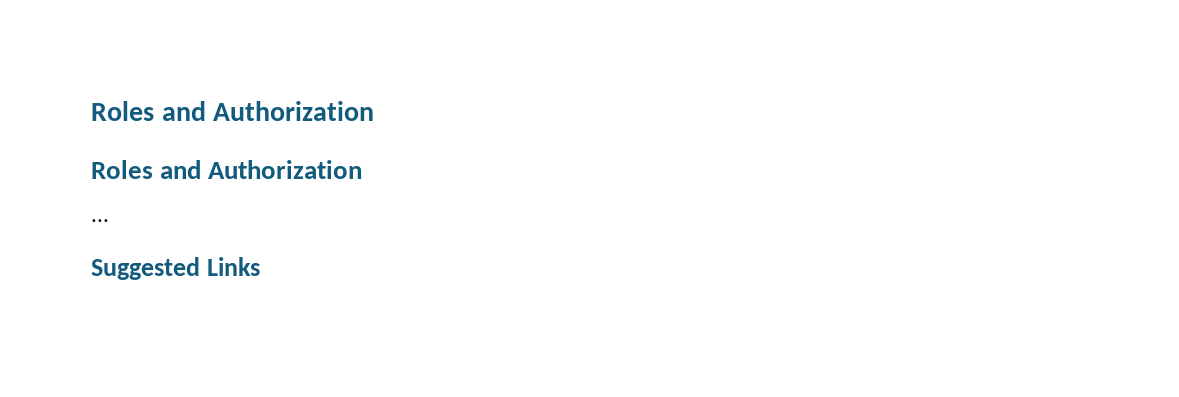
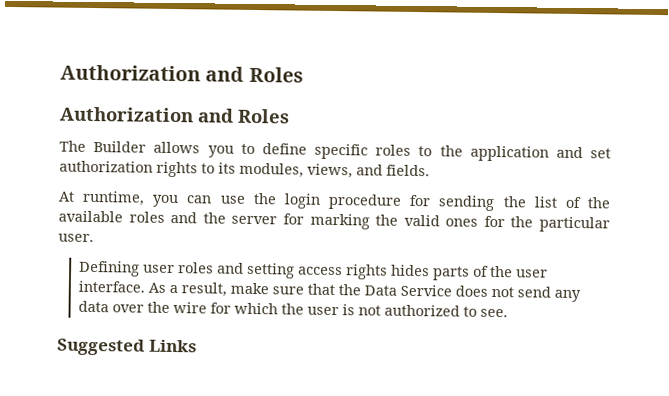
[91,101,375,121] [91,160,363,179] [91,219,109,222] Roles and Authorization // Roles and Authorization // ... -> [60,64,304,83] [59,106,290,124] [59,140,612,162] [59,160,430,179] [58,190,611,211] [58,210,610,233] [58,233,94,243] [79,260,549,281] [78,280,582,303] [78,300,509,318] Authorization and Roles // Authorization and Roles // The Builder allows you to define specific roles to the application and set authorization rights to its modules, views, and fields. // At runtime, you can use the login procedure for sending the list of the available roles and the server for marking the valid ones for the particular user. // Defining user roles and setting access rights hides parts of the user interface. As a result, make sure that the Data Service does not send any data over the wire for which the user is not authorized to see.

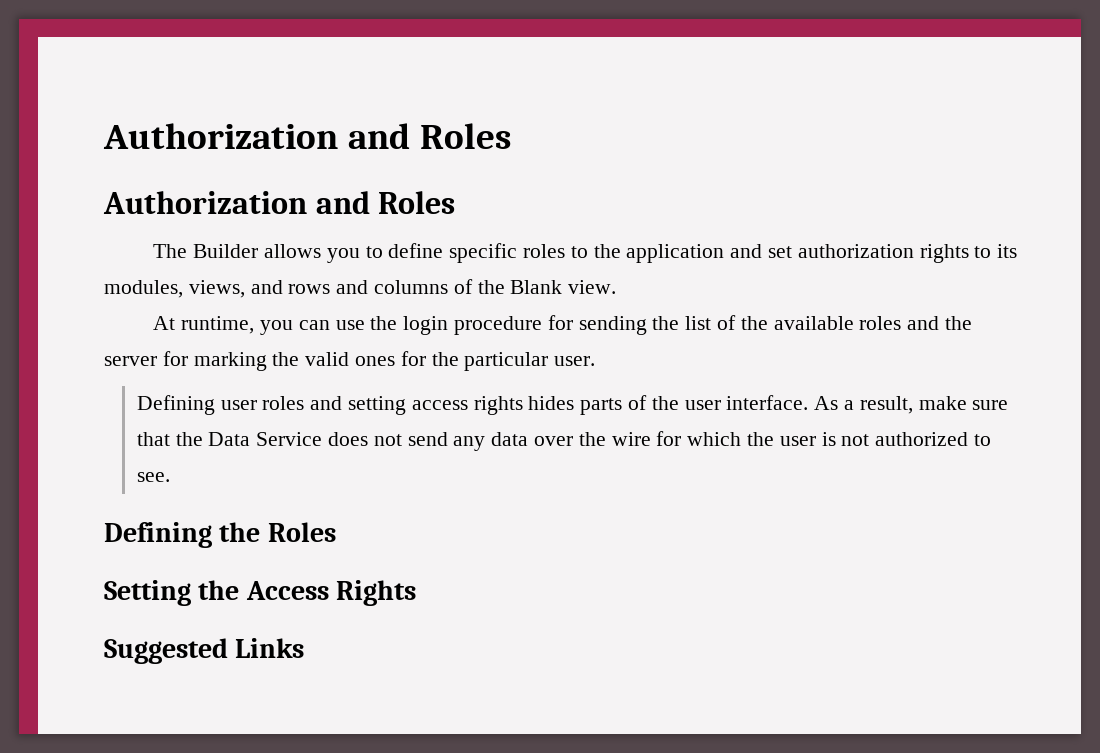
[386,164,430,177] fields. -> [288,279,617,294] rows and columns of the Blank view.
(509, 313) none -> [104,522,336,548] [104,580,417,606] // Defining the Roles // Setting the Access Rights

